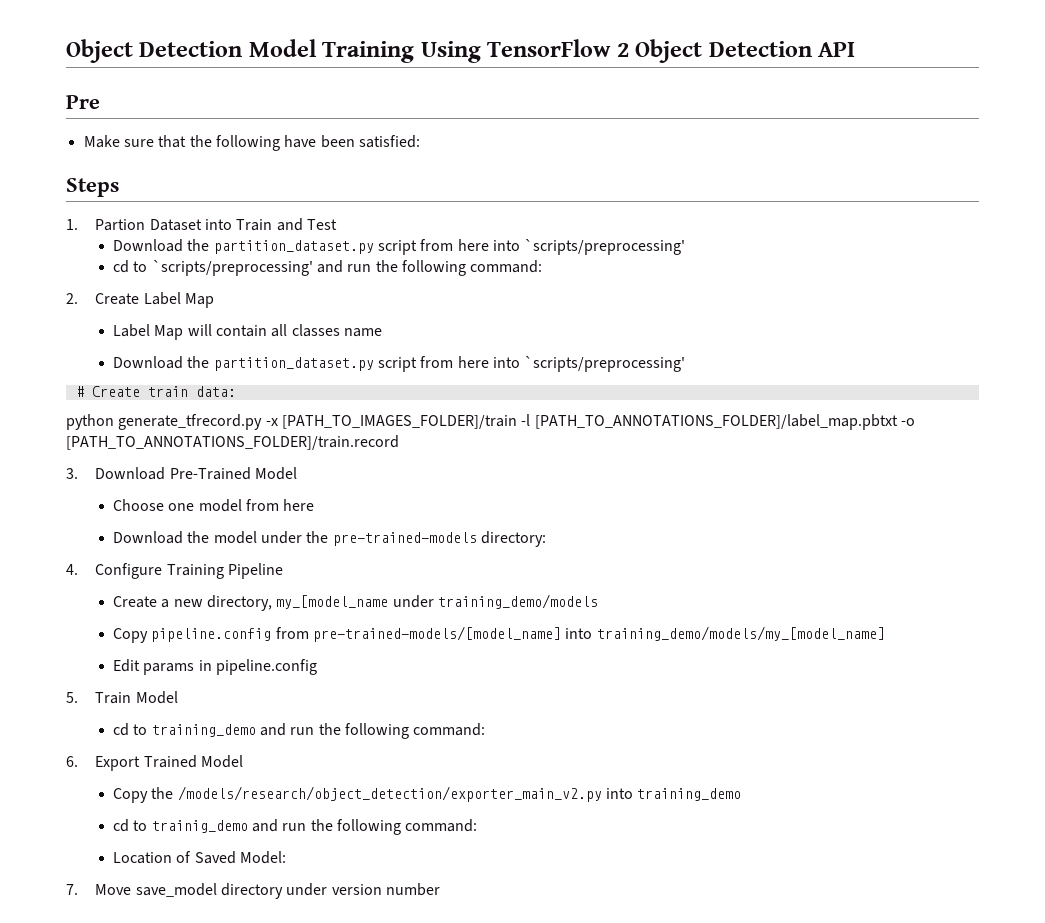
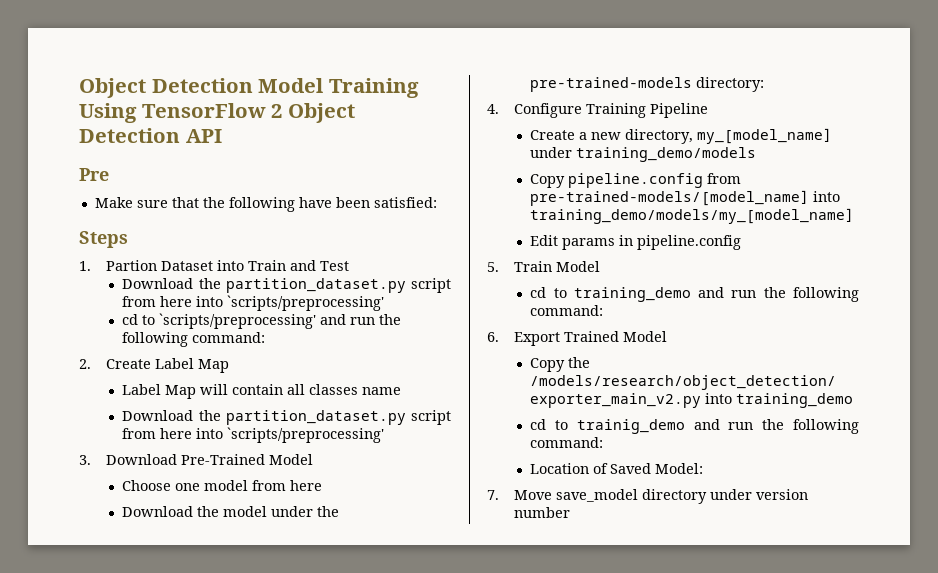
[75,386,236,397] [66,414,915,430] [66,435,399,450] // # Create train data: // python generate_tfrecord.py -x [PATH_TO_IMAGES_FOLDER]/train -l [PATH_TO_ANNOTATIONS_FOLDER]/label_map.pbtxt -o [PATH_TO_ANNOTATIONS_FOLDER]/train.record -> (385, 435) none
[276,595,389,609] my_[model_name -> [697,128,833,144] my_[model_name]

